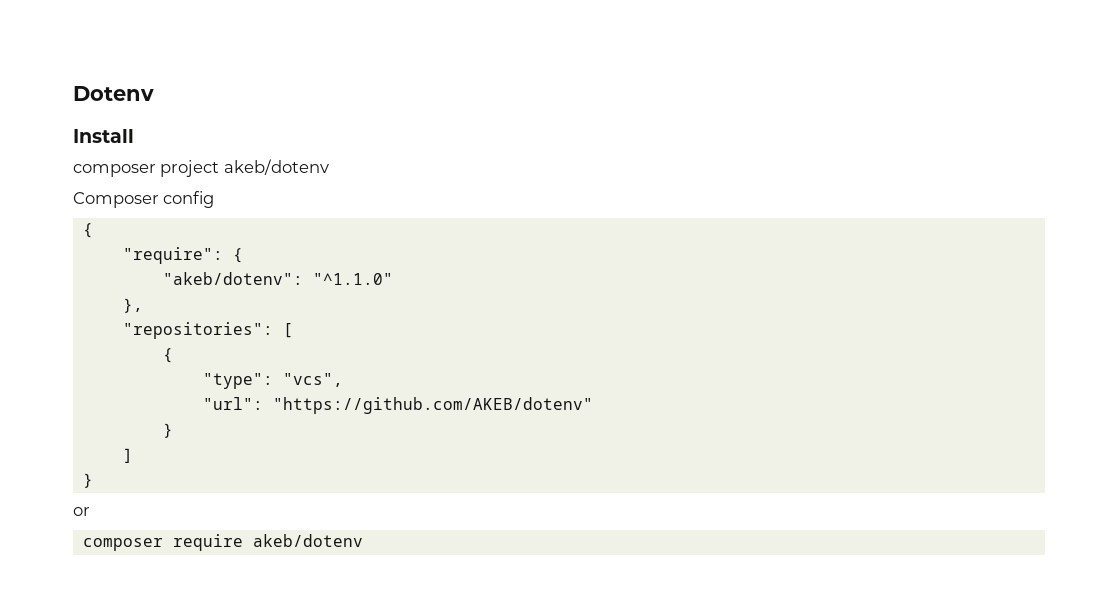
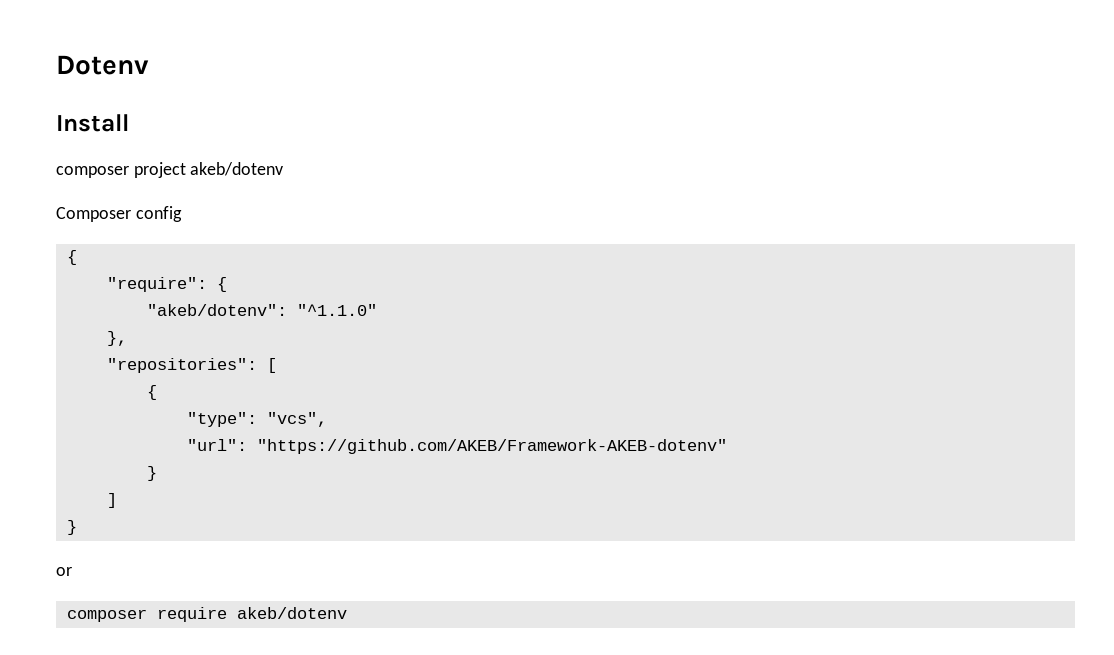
[272,397,593,414] "https://github.com/AKEB/dotenv" -> [256,439,727,454] "https://github.com/AKEB/Framework-AKEB-dotenv"

